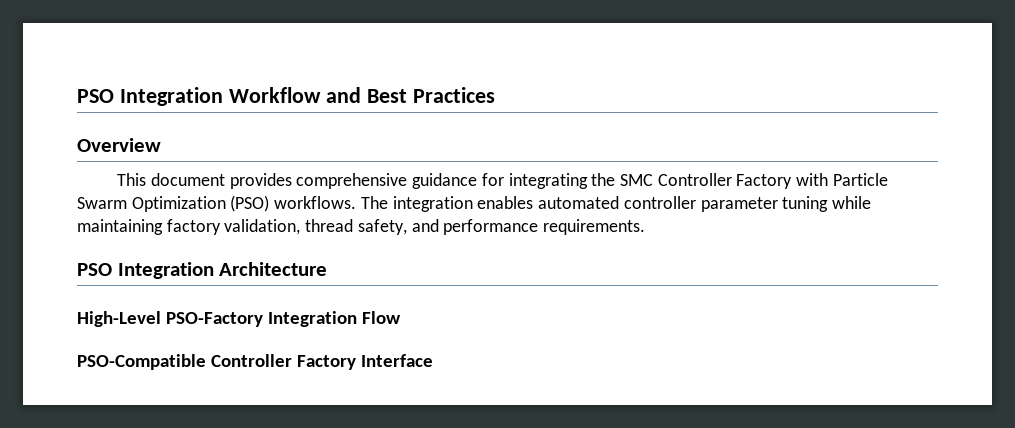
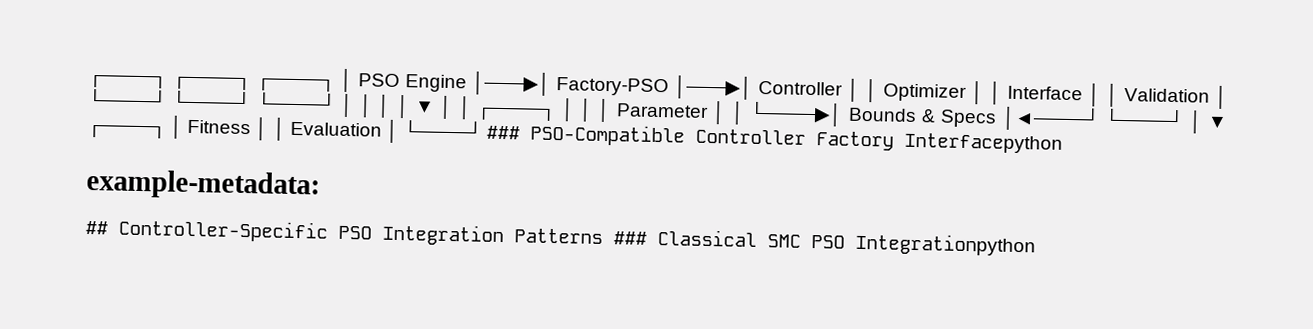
[77,87,495,106] [77,138,161,152] [117,173,888,189] [77,195,871,212] [77,219,646,235] [77,262,328,279] [77,311,402,327] [77,354,434,370] PSO Integration Workflow and Best Practices // Overview // This document provides comprehensive guidance for integrating the SMC Controller Factory with Particle Swarm Optimization (PSO) workflows. The integration enables automated controller parameter tuning while maintaining factory validation, thread safety, and performance requirements. // PSO Integration Architecture // High-Level PSO-Factory Integration Flow // PSO-Compatible Controller Factory Interface -> [88,68,1228,110] [88,88,1228,134] [87,115,1064,154] [86,168,320,201] [85,218,1036,257] ┌────┐ ┌────┐ ┌────┐ │ PSO Engine │───▶│ Factory-PSO │───▶│ Controller │ │ Optimizer │ │ Interface │ │ Validation │ └────┘ └────┘ └────┘ │ │ │ │ ▼ │ │ ┌────┐ │ │ │ Parameter │ │ └────▶│ Bounds & Specs │◄────┘ └────┘ │ ▼ ┌────┐ │ Fitness │ │ Evaluation │ └────┘ ### PSO-Compatible Controller Factory Interfacepython // example-metadata: // ## Controller-Specific PSO Integration Patterns ### Classical SMC PSO Integrationpython

